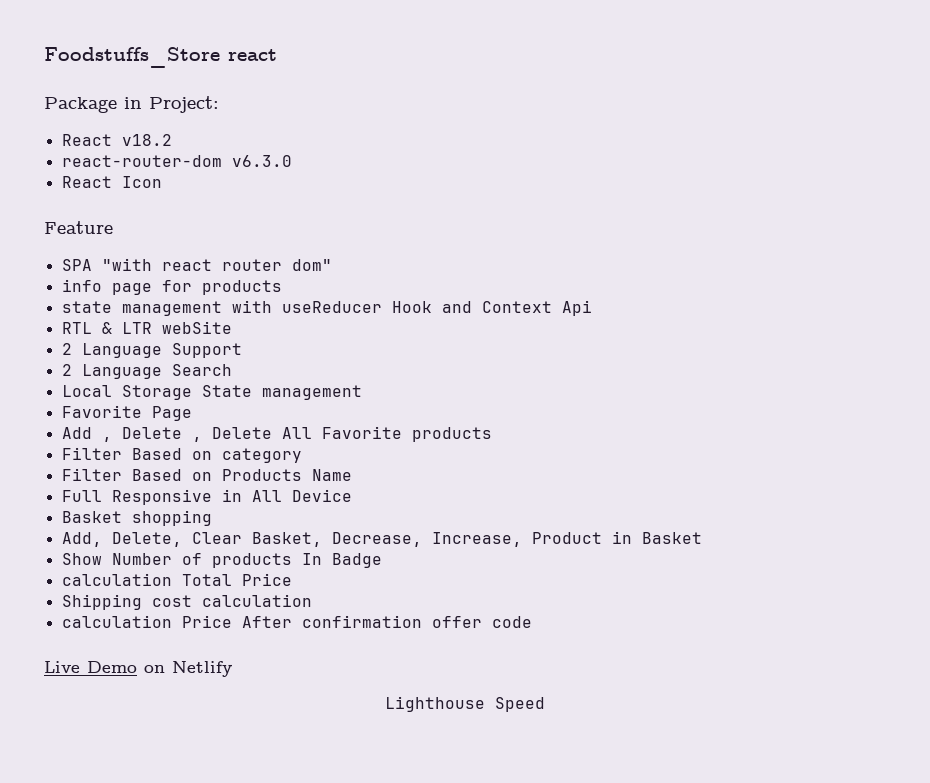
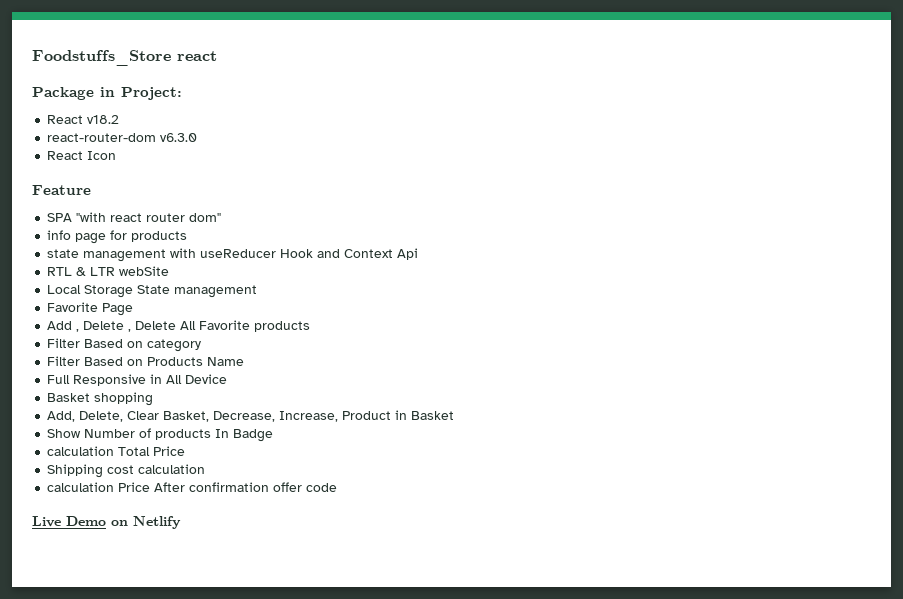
[61,343,242,358] [61,364,232,379] // 2 Language Support // 2 Language Search -> (170, 271) none
[385,696,545,712] // Lighthouse Speed -> (181, 522) none

